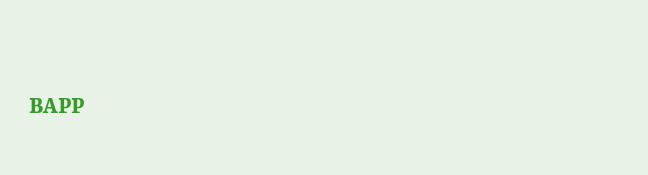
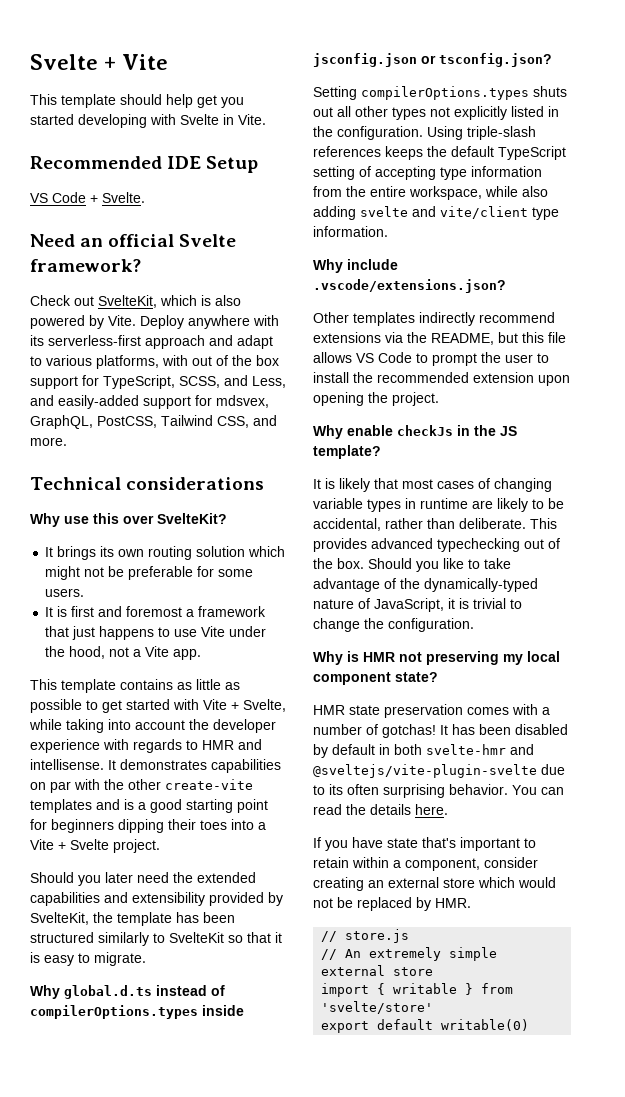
[29,98,84,113] BAPP -> [30,54,168,70] [30,94,244,108] [30,114,266,128] [30,156,259,173] [30,192,145,203] [30,234,237,247] [30,259,141,272] [30,295,241,308] [30,315,279,329] [30,335,273,349] [30,355,279,369] [30,375,286,389] [30,395,269,409] [30,415,277,429] [30,437,67,446] [30,477,265,490] [30,513,227,527] [45,546,286,560] [45,566,254,580] [45,588,85,597] [45,606,267,617] [45,626,267,640] [45,646,202,660] [30,679,240,693] [30,699,286,713] [29,719,276,733] [30,739,262,753] [30,759,281,773] [30,779,253,793] [30,799,268,813] [30,819,266,833] [30,839,160,853] [30,872,256,886] [30,892,283,906] [30,912,235,926] [30,932,282,946] [30,952,146,966] [30,985,225,999] [30,1005,244,1019] [313,53,552,67] [313,86,567,100] [313,106,559,120] [313,126,536,140] [313,146,566,160] [313,166,542,180] [313,186,548,200] [313,206,559,220] [313,226,388,237] [313,259,398,273] [313,279,506,293] [313,312,555,326] [313,332,566,345] [313,352,549,366] [313,372,570,386] [313,392,439,406] [313,425,517,439] [313,445,381,459] [313,478,552,492] [313,498,564,512] [313,518,557,531] [313,538,560,552] [313,558,511,572] [313,578,538,592] [313,598,522,612] [313,618,474,632] [313,651,560,665] [313,672,438,685] [313,704,550,718] [313,724,568,738] [313,744,534,758] [313,764,565,778] [313,784,564,798] [313,804,448,815] [313,837,536,851] [313,857,538,871] [313,877,556,891] [313,897,471,911] [321,929,410,943] [321,947,498,961] [321,965,434,976] [321,983,514,997] [321,1001,434,1014] [321,1019,530,1033] Svelte + Vite // This template should help get you started developing with Svelte in Vite. // Recommended IDE Setup // VS Code + Svelte. // Need an official Svelte framework? // Check out SvelteKit, which is also powered by Vite. Deploy anywhere with its serverless-first approach and adapt to various platforms, with out of the box support for TypeScript, SCSS, and Less, and easily-added support for mdsvex, GraphQL, PostCSS, Tailwind CSS, and more. // Technical considerations // Why use this over SvelteKit? // It brings its own routing solution which might not be preferable for some users. // It is first and foremost a framework that just happens to use Vite under the hood, not a Vite app. // This template contains as little as possible to get started with Vite + Svelte, while taking into account the developer experience with regards to HMR and intellisense. It demonstrates capabilities on par with the other create-vite templates and is a good starting point for beginners dipping their toes into a Vite + Svelte project. // Should you later need the extended capabilities and extensibility provided by SvelteKit, the template has been structured similarly to SvelteKit so that it is easy to migrate. // Why global.d.ts instead of compilerOptions.types inside jsconfig.json or tsconfig.json? // Setting compilerOptions.types shuts out all other types not explicitly listed in the configuration. Using triple-slash references keeps the default TypeScript setting of accepting type information from the entire workspace, while also adding svelte and vite/client type information. // Why include .vscode/extensions.json? // Other templates indirectly recommend extensions via the README, but this file allows VS Code to prompt the user to install the recommended extension upon opening the project. // Why enable checkJs in the JS template? // It is likely that most cases of changing variable types in runtime are likely to be accidental, rather than deliberate. This provides advanced typechecking out of the box. Should you like to take advantage of the dynamically-typed nature of JavaScript, it is trivial to change the configuration. // Why is HMR not preserving my local component state? // HMR state preservation comes with a number of gotchas! It has been disabled by default in both svelte-hmr and @sveltejs/vite-plugin-svelte due to its often surprising behavior. You can read the details here. // If you have state that's important to retain within a component, consider creating an external store which would not be replaced by HMR. // // store.js // // An extremely simple external store // import { writable } from 'svelte/store' // export default writable(0)

